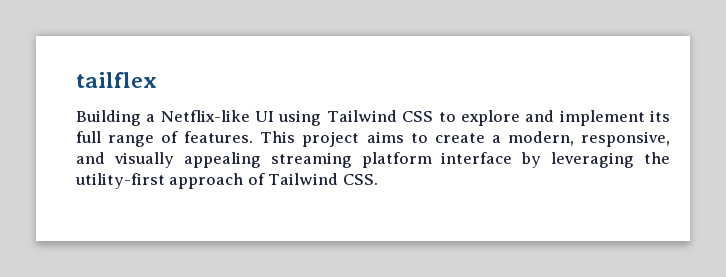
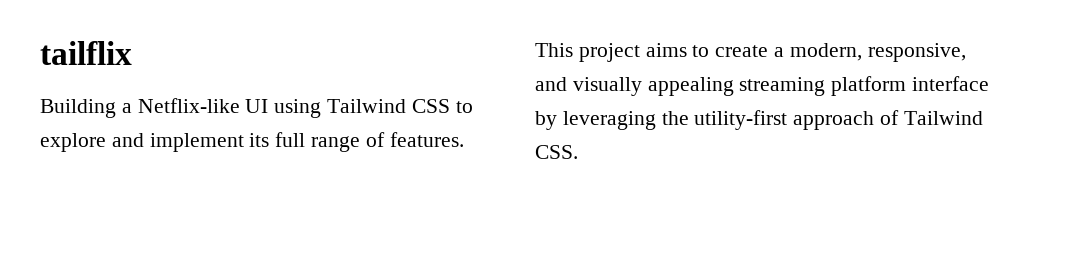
[76,72,157,88] tailflex -> [40,41,132,65] tailflix

